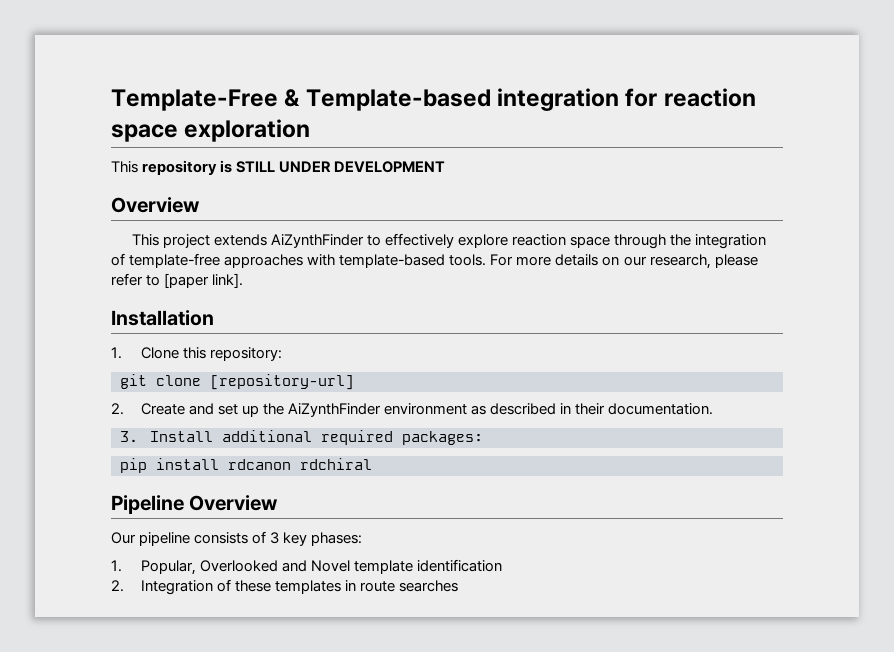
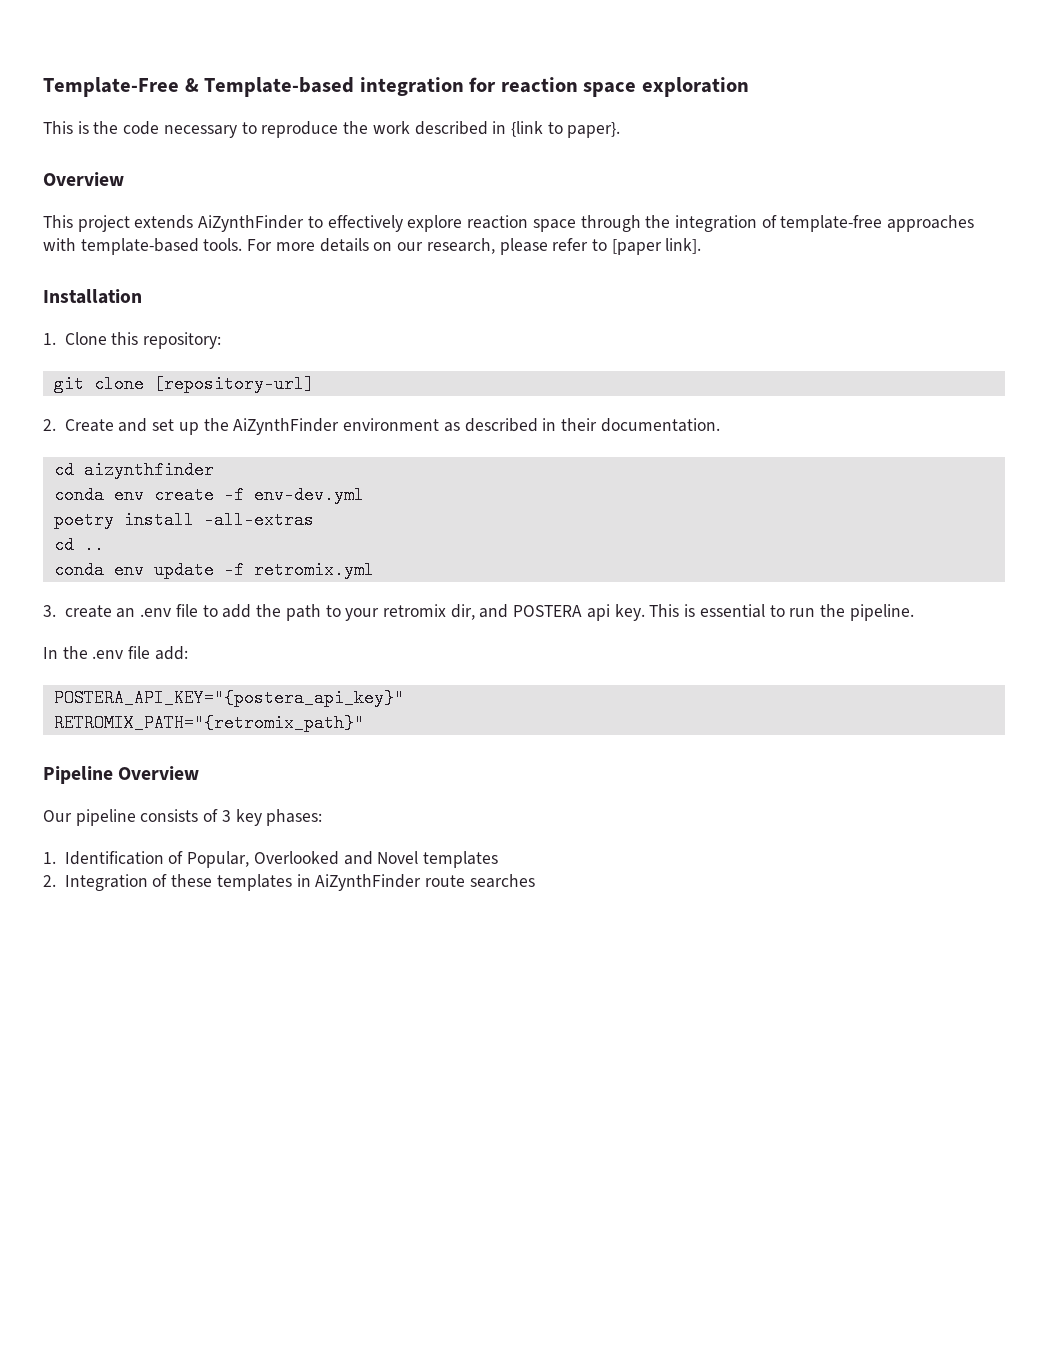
[142,160,446,175] repository is STILL UNDER DEVELOPMENT -> [77,121,621,138] is the code necessary to reproduce the work described in {link to paper}.
[120,430,483,445] [120,458,372,473] 3. Install additional required packages: // pip install rdcanon rdchiral -> [53,461,214,479] [53,486,364,504] [53,511,314,529] [53,536,104,554] [53,561,374,579] [43,604,914,621] [43,646,188,660] [53,689,404,707] [53,714,364,732] cd aizynthfinder // conda env create -f env-dev.yml // poetry install -all-extras // cd .. // conda env update -f retromix.yml // 3. create an .env file to add the path to your retromix dir, and POSTERA api key. This is essential to run the pipeline. // In the .env file add: // POSTERA_API_KEY="{postera_api_key}" // RETROMIX_PATH="{retromix_path}"
(122, 566) none -> [64,851,184,865] Identification of
[354,559,503,574] template identification -> [423,851,499,868] templates
(357, 585) none -> [315,874,422,891] AiZynthFinder

